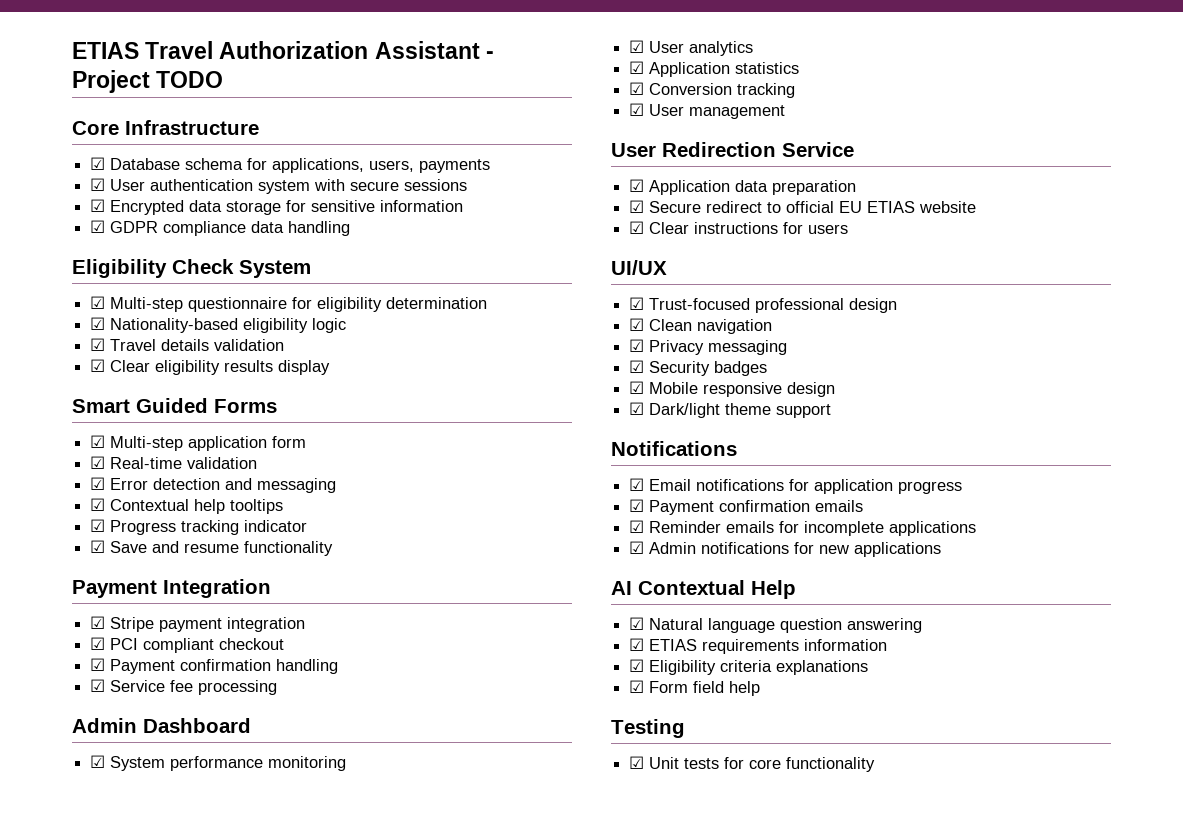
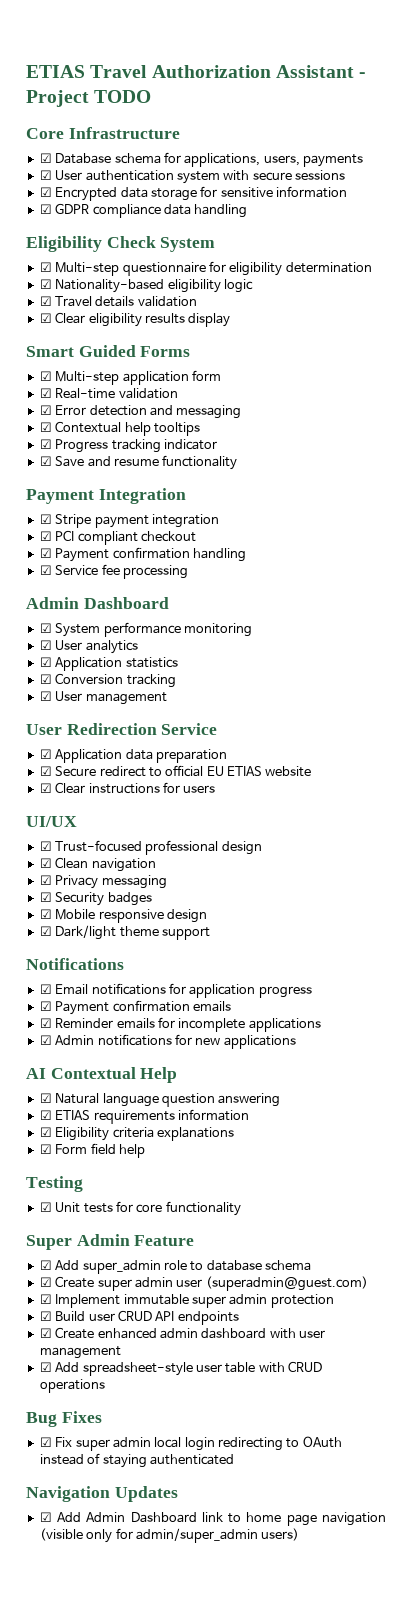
(876, 764) none -> [26,1234,195,1250] [39,1260,311,1274] [39,1276,368,1291] [39,1294,334,1308] [39,1310,239,1325] [39,1327,325,1339] [39,1346,121,1359] [39,1361,322,1376] [39,1379,105,1393] [26,1411,102,1427] [39,1436,342,1451] [39,1453,234,1468] [26,1486,178,1502] [39,1512,386,1526] [39,1528,300,1543] // Super Admin Feature // ☑ Add super_admin role to database schema // ☑ Create super admin user (superadmin@guest.com) // ☑ Implement immutable super admin protection // ☑ Build user CRUD API endpoints // ☑ Create enhanced admin dashboard with user management // ☑ Add spreadsheet-style user table with CRUD operations // Bug Fixes // ☑ Fix super admin local login redirecting to OAuth instead of staying authenticated // Navigation Updates // ☑ Add Admin Dashboard link to home page navigation (visible only for admin/super_admin users)

